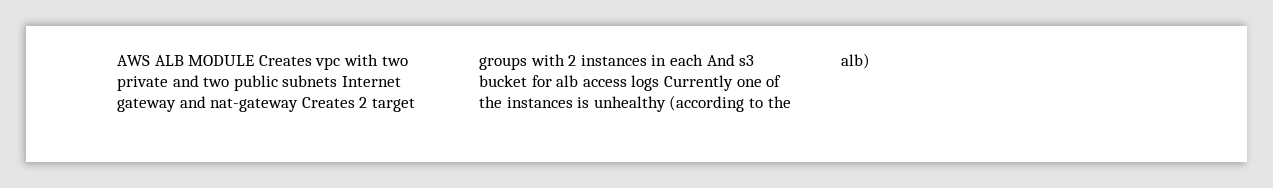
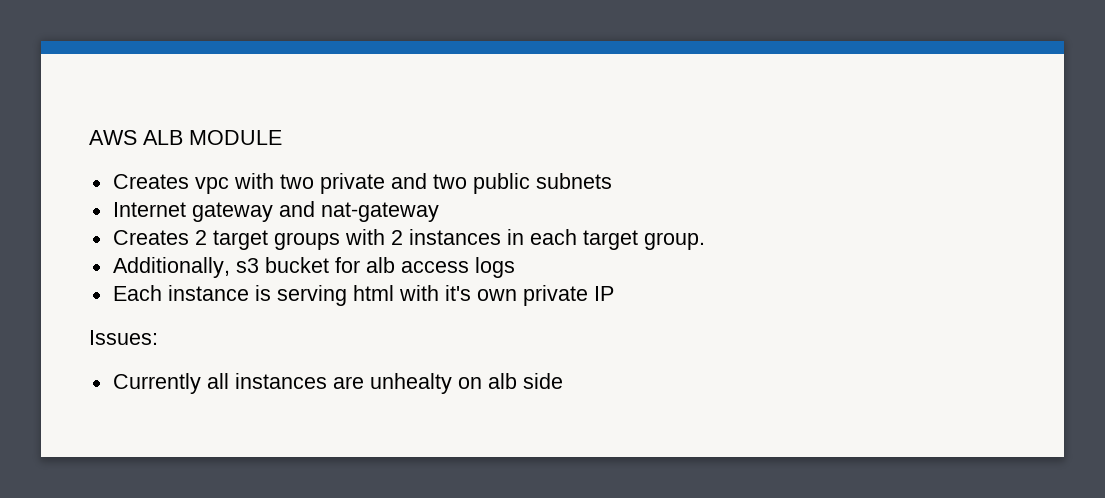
(255, 60) none -> (282, 137) //
(338, 81) none -> (612, 181) //
(299, 105) none -> (439, 212) //
[706,54,735,66] And -> [582,230,705,250] [112,257,230,278] target group. // Additionally,
[663,75,782,91] [479,95,791,112] [841,53,870,69] Currently one of the instances is unhealthy (according to the alb) -> [112,285,614,306] [89,330,158,345] [112,373,563,394] // Each instance is serving html with it's own private IP // Issues: // Currently all instances are unhealty on alb side

